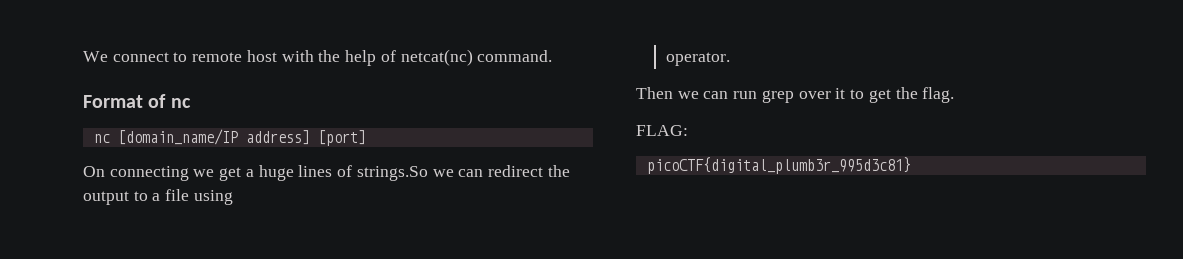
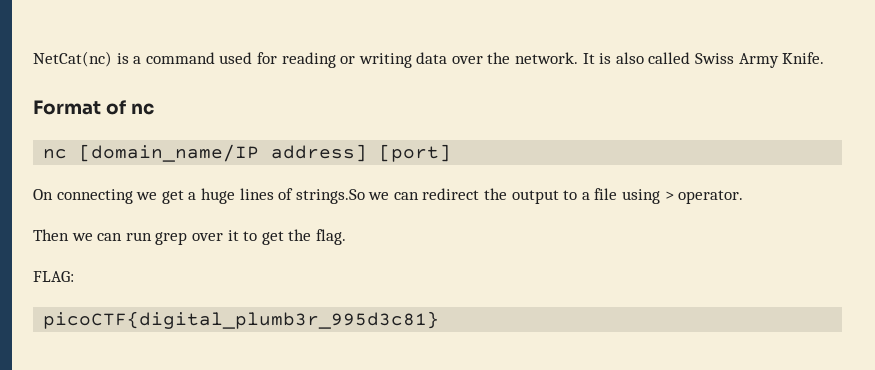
[83,49,553,66] We connect to remote host with the help of netcat(nc) command. -> [33,51,825,68] NetCat(nc) is a command used for reading or writing data over the network. It is also called Swiss Army Knife.
(233, 197) // -> [664,191,674,200] >

